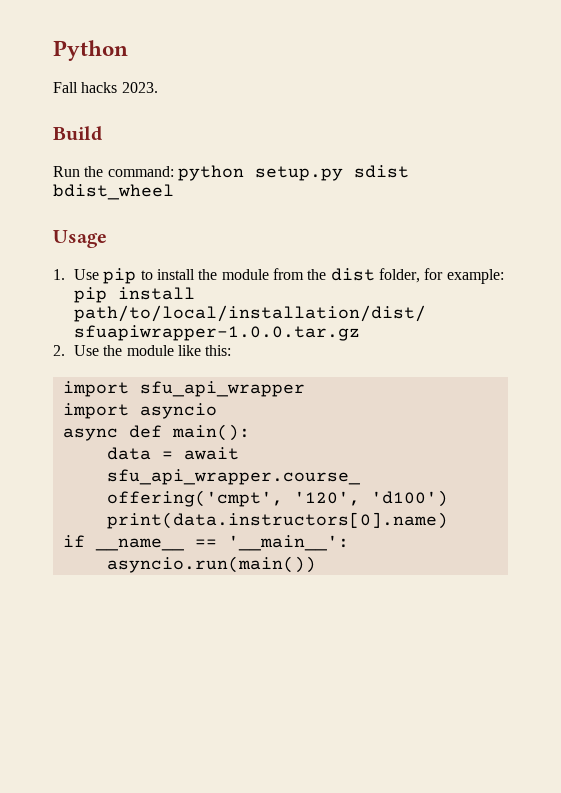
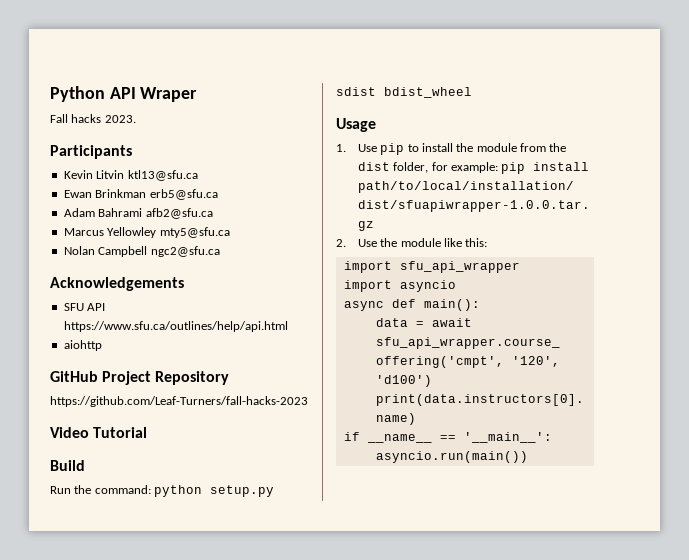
(128, 50) none -> [109,87,198,102] API Wraper
(158, 87) none -> [50,145,132,159] [63,170,198,181] [63,189,218,200] [63,208,213,219] [63,227,230,238] [63,246,220,257] [50,277,184,291] [63,303,106,311] [63,321,288,332] [63,340,102,351] [50,371,230,385] [50,396,308,407] [50,427,148,438] // Participants // Kevin Litvin ktl13@sfu.ca // Ewan Brinkman erb5@sfu.ca // Adam Bahrami afb2@sfu.ca // Marcus Yellowley mty5@sfu.ca // Nolan Campbell ngc2@sfu.ca // Acknowledgements // SFU API https://www.sfu.ca/outlines/help/api.html // aiohttp // GitHub Project Repository // https://github.com/Leaf-Turners/fall-hacks-2023 // Video Tutorial

